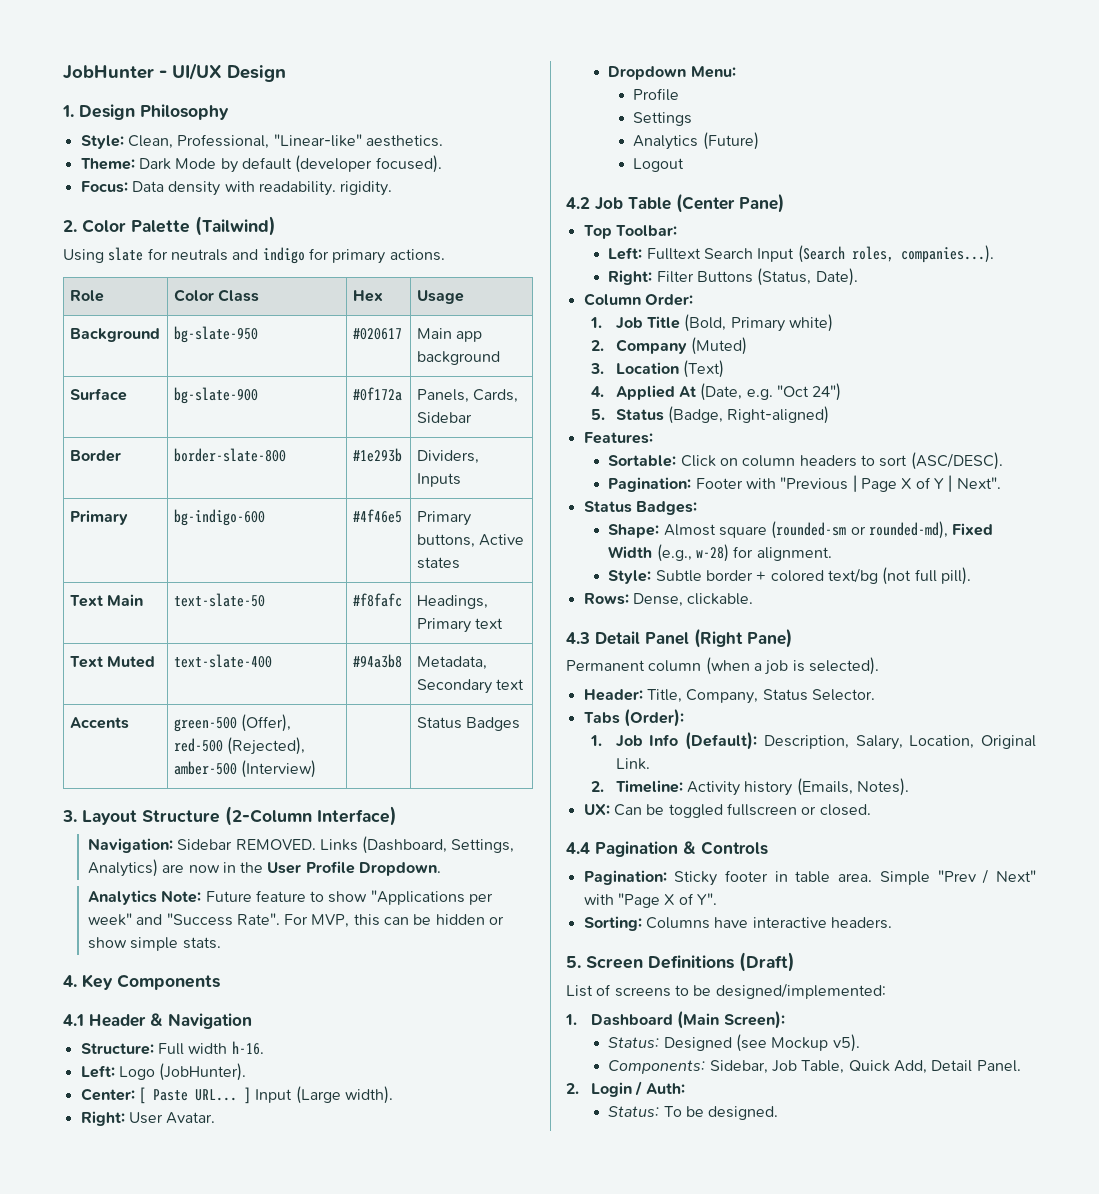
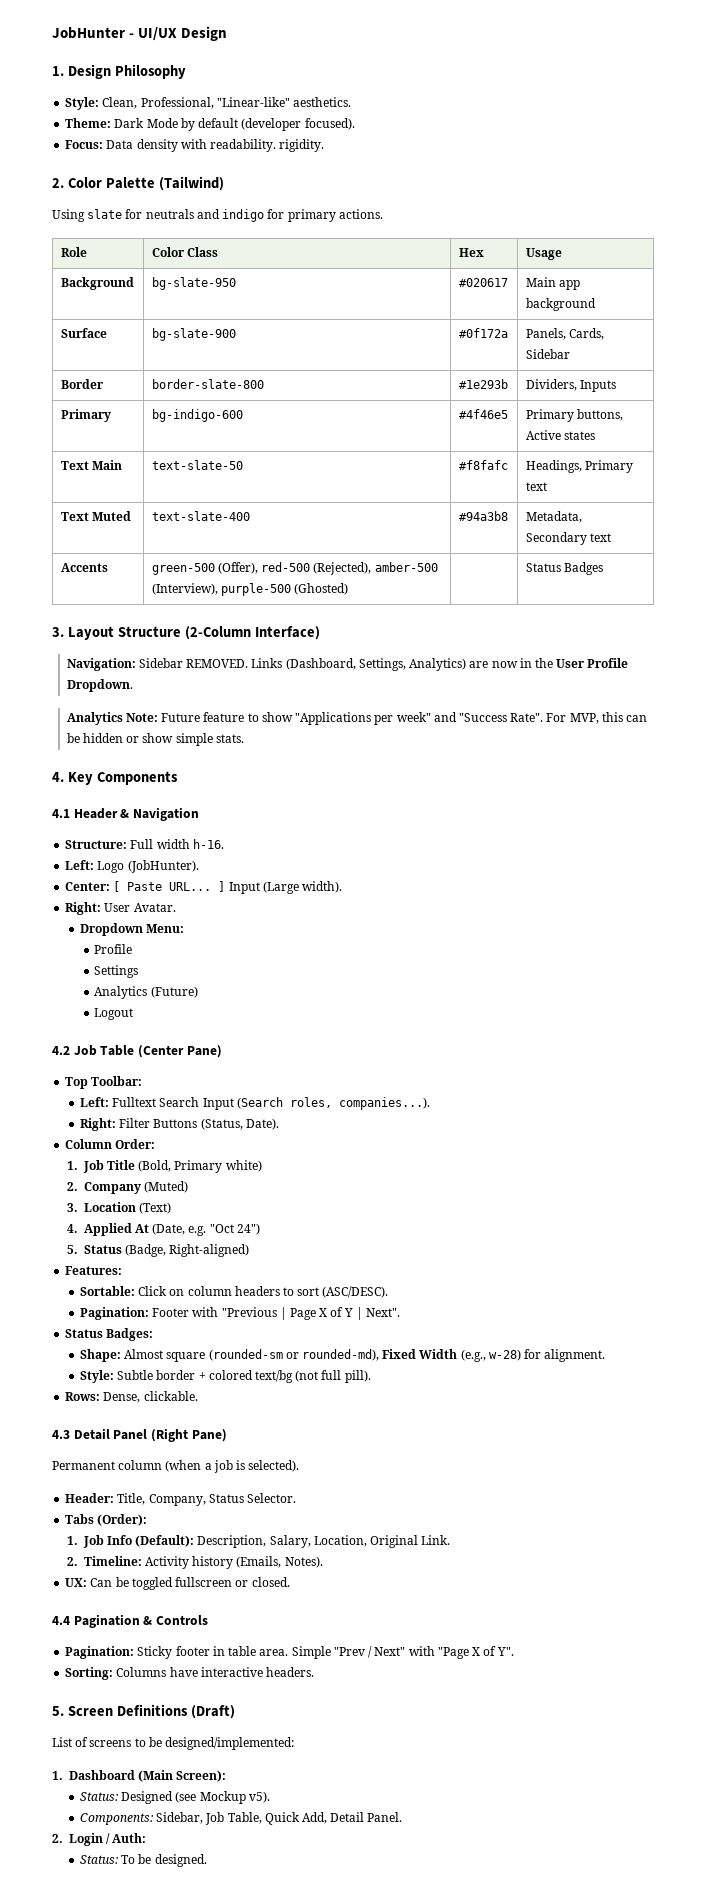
[241,760,317,778] (Interview) -> [151,583,349,596] (Interview), purple-500 (Ghosted)

